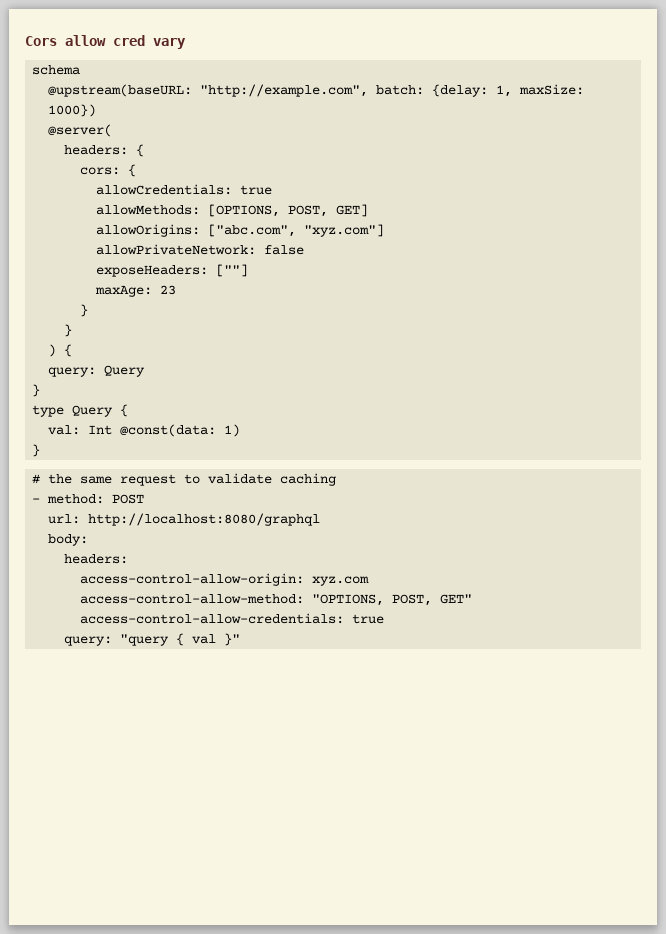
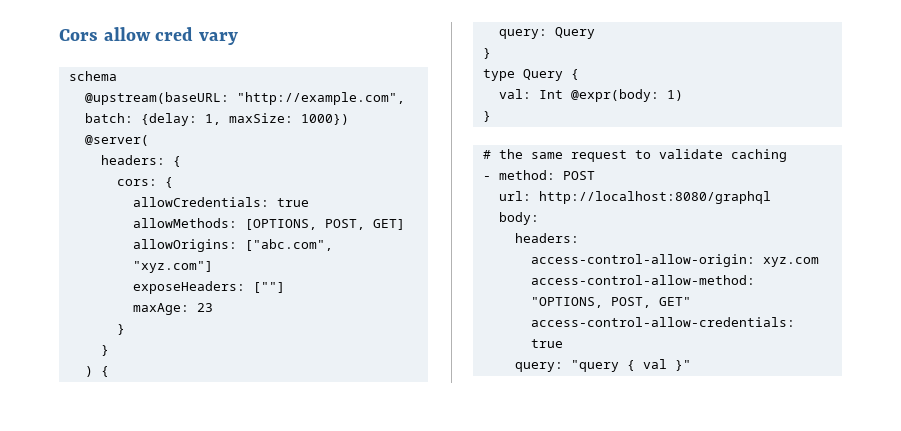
[95,244,304,255] // allowPrivateNetwork: false -> (213, 267) none
[119,424,216,437] @const(data: -> [570,89,659,102] @expr(body:

